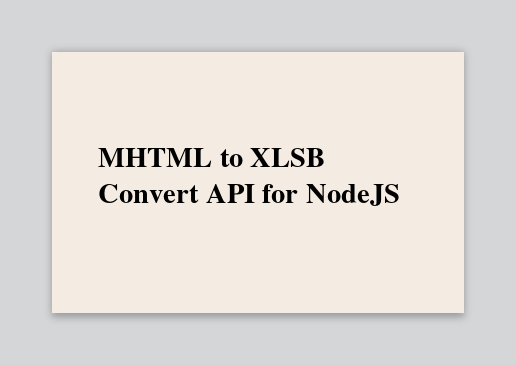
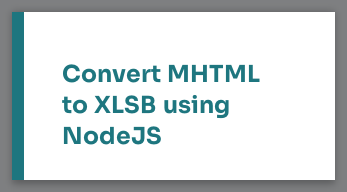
(98, 157) none -> [62,64,161,83] Convert
[98,184,299,203] Convert API for -> [162,94,230,119] using

